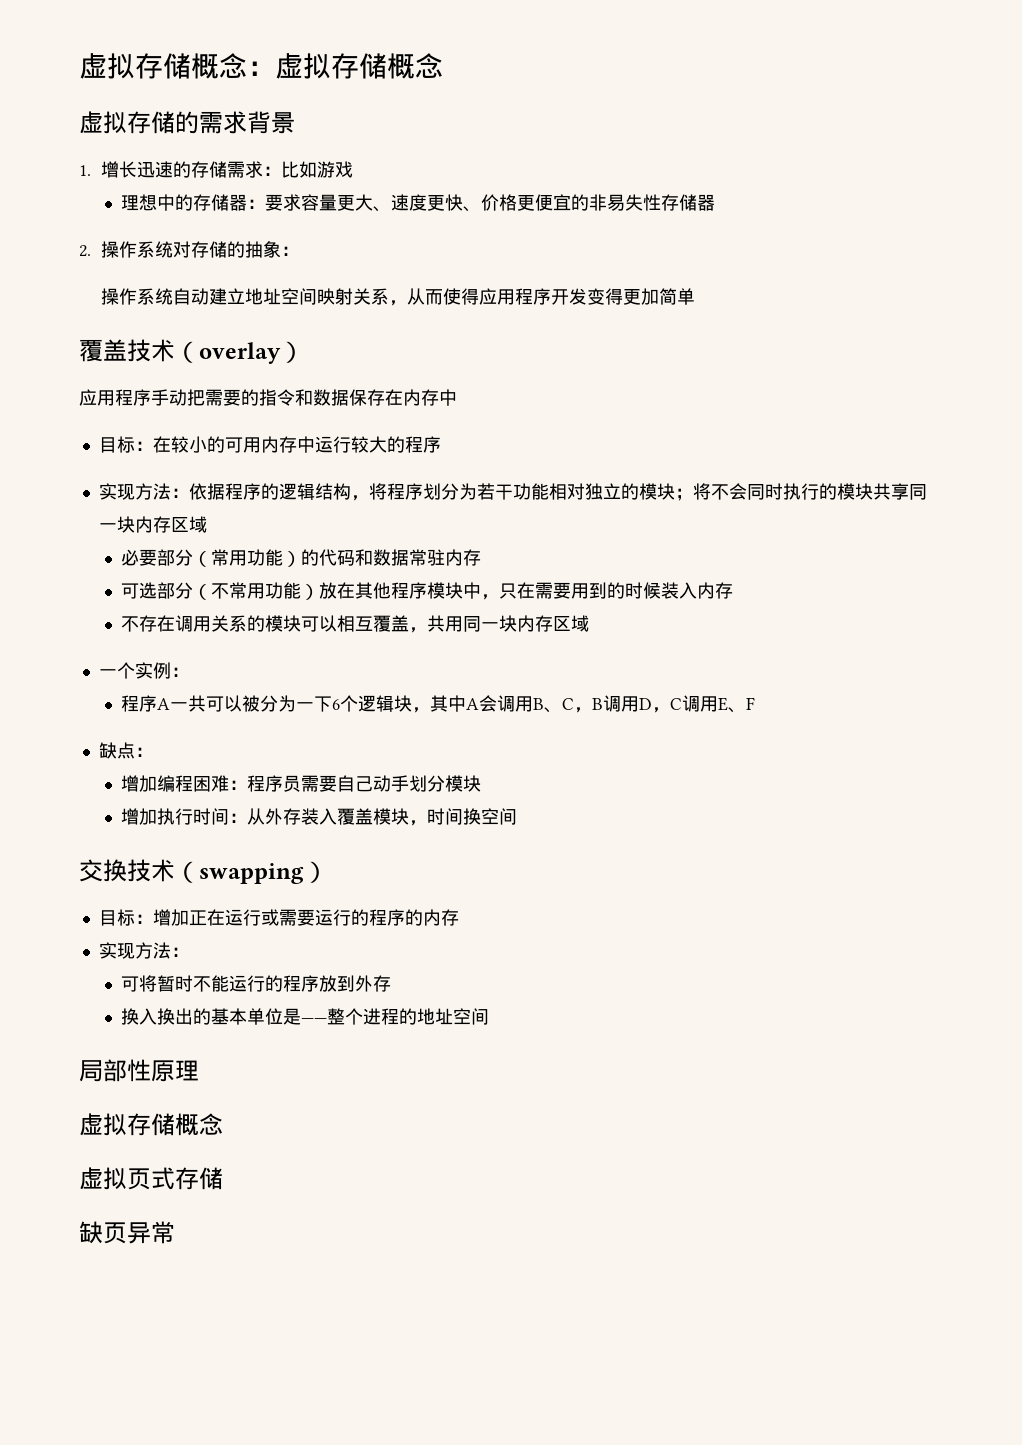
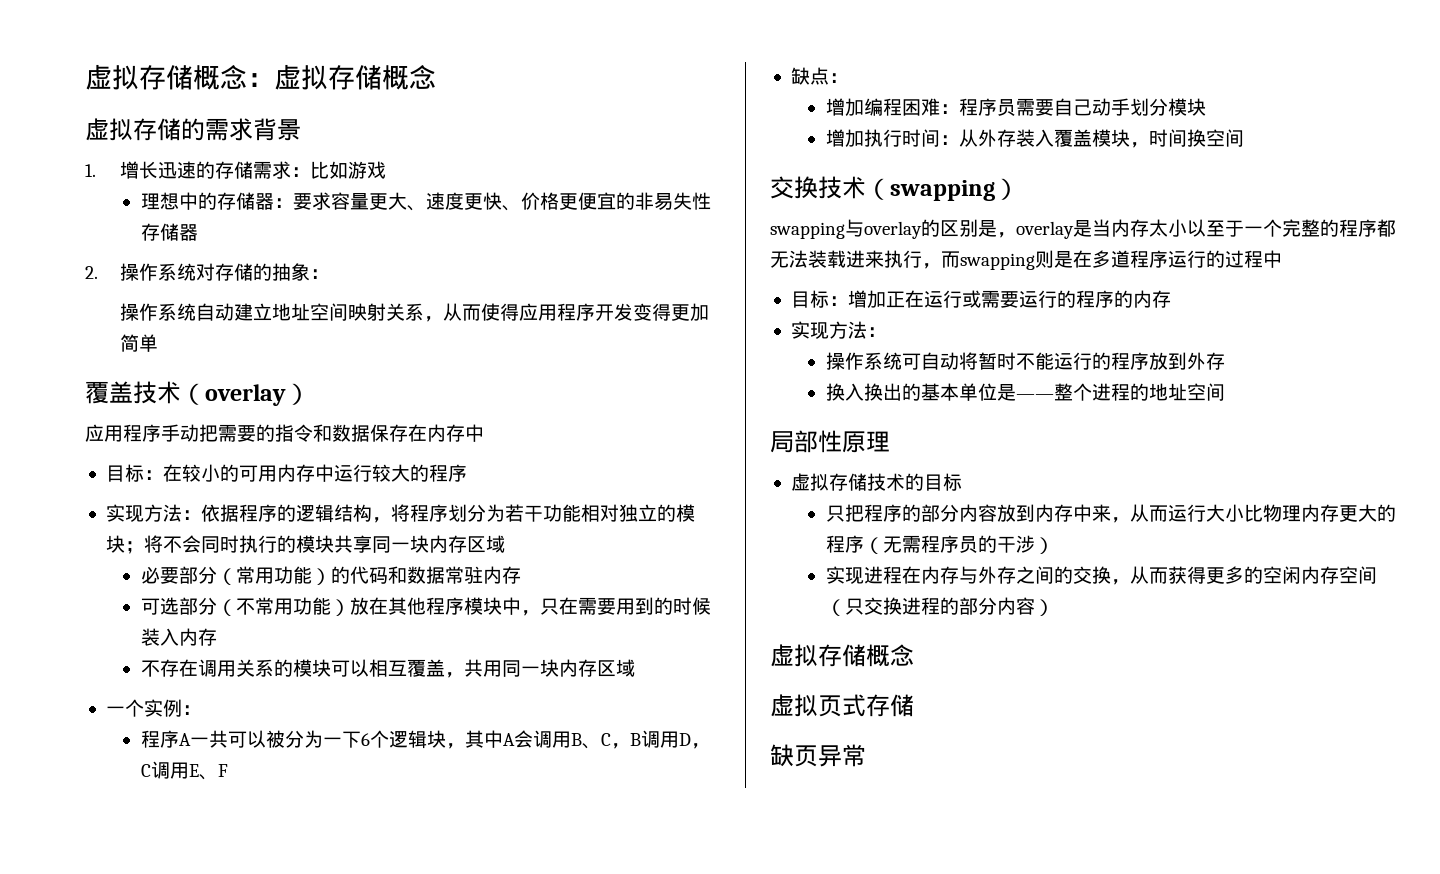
(328, 872) none -> [770,219,1396,239] [770,250,1282,270] // swapping与overlay的区别是，overlay是当内存太小以至于一个完整的程序都无法装载进来执行，而swapping则是在多道程序运行的过程中
[120,976,139,992] 可 -> [825,352,959,370] 操作系统可自动
(199, 1070) none -> [790,473,962,491] [825,504,1396,523] [825,535,1054,554] [825,566,1377,585] [825,597,1054,616] // 虚拟存储技术的目标 // 只把程序的部分内容放到内存中来，从而运行大小比物理内存更大的程序（无需程序员的干涉） // 实现进程在内存与外存之间的交换，从而获得更多的空闲内存空间（只交换进程的部分内容）

